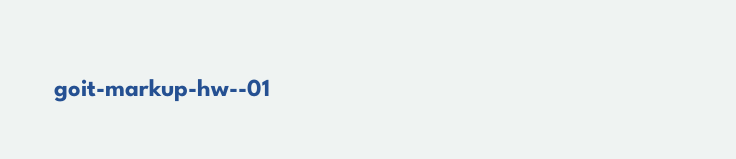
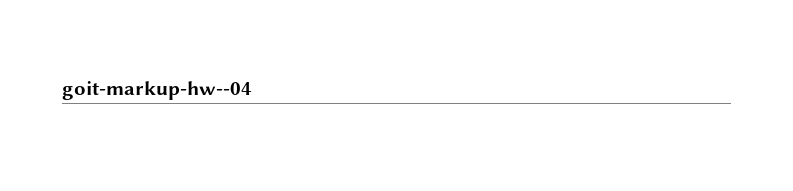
[54,79,270,102] goit-markup-hw--01 -> [62,81,252,100] goit-markup-hw--04

